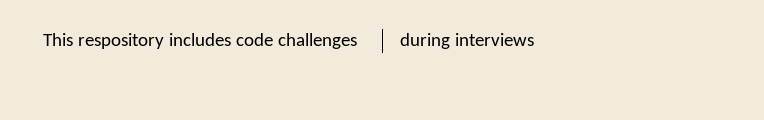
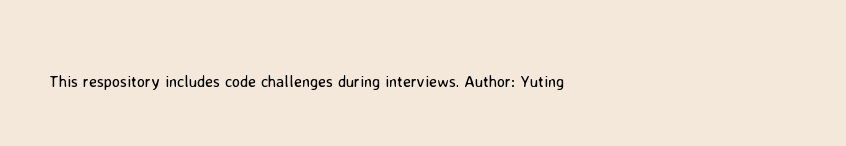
[454,33,534,46] interviews -> [385,75,564,90] interviews. Author: Yuting

